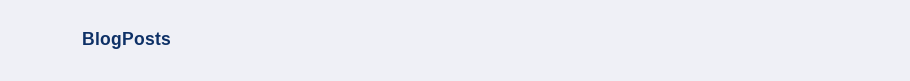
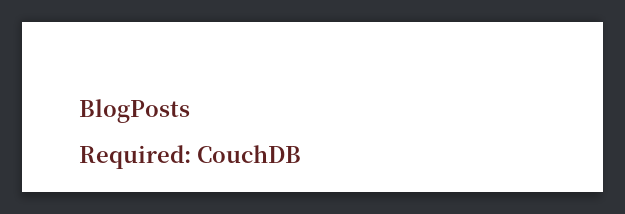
(171, 40) none -> [79,145,301,169] // Required: CouchDB

